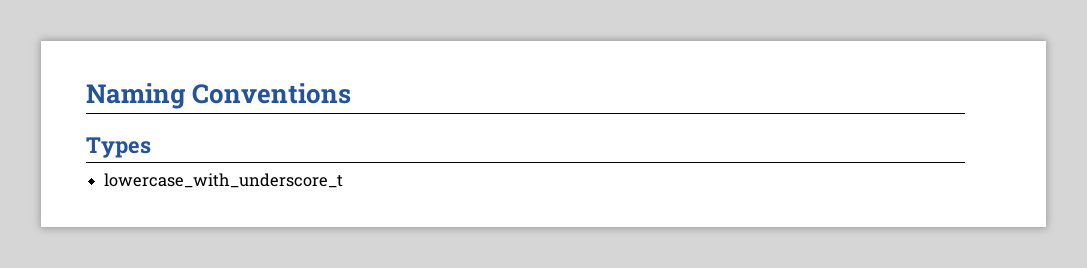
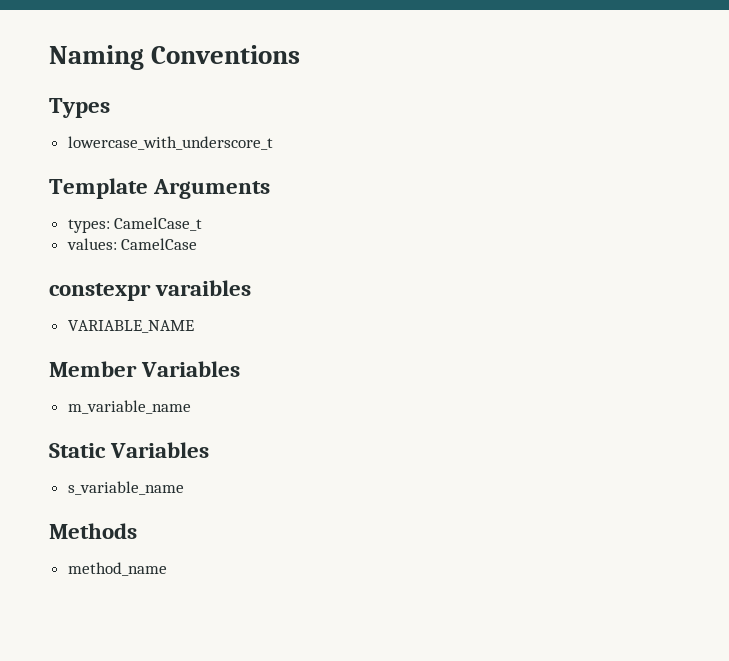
(344, 180) none -> [49,178,271,199] [67,217,203,233] [66,238,198,250] [49,280,252,301] [67,320,194,333] [49,361,241,377] [67,400,191,414] [49,442,210,458] [67,481,184,495] [49,523,137,539] [67,562,167,576] // Template Arguments // types: CamelCase_t // values: CamelCase // constexpr varaibles // VARIABLE_NAME // Member Variables // m_variable_name // Static Variables // s_variable_name // Methods // method_name

